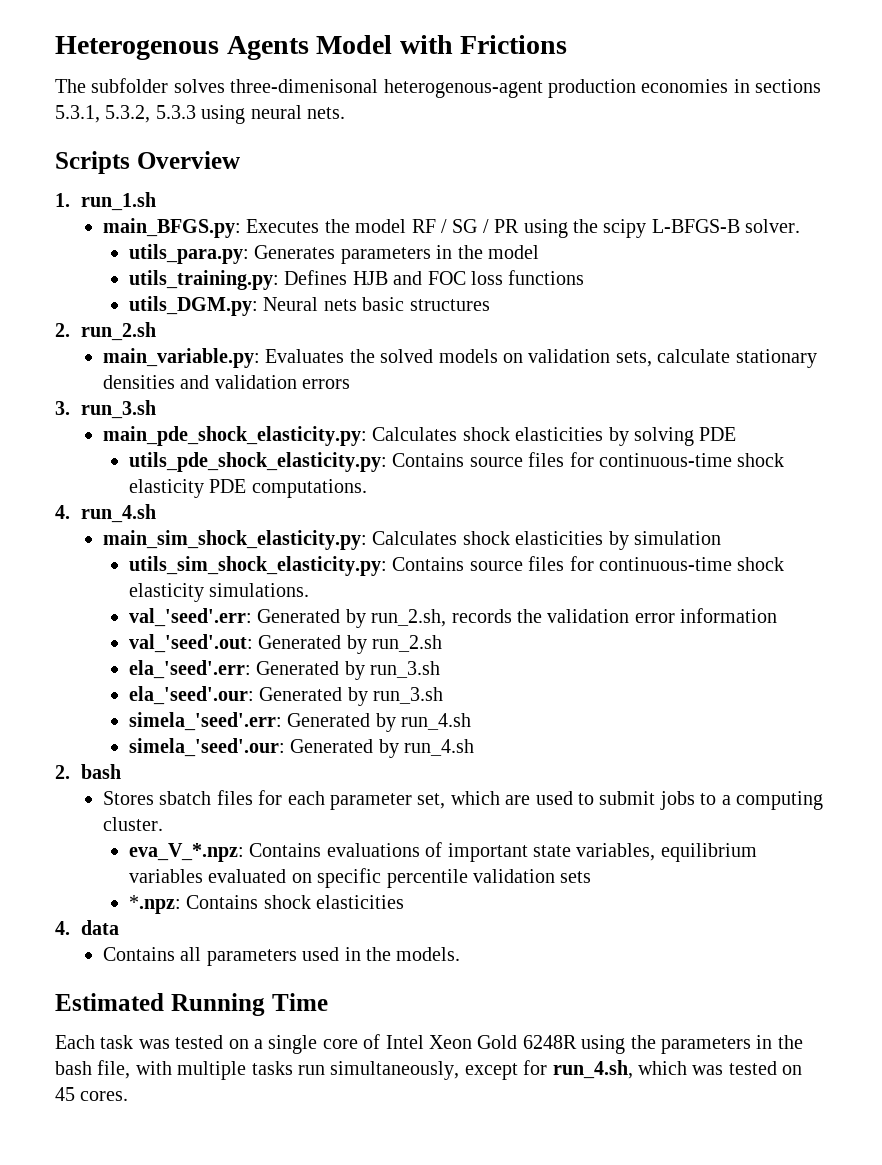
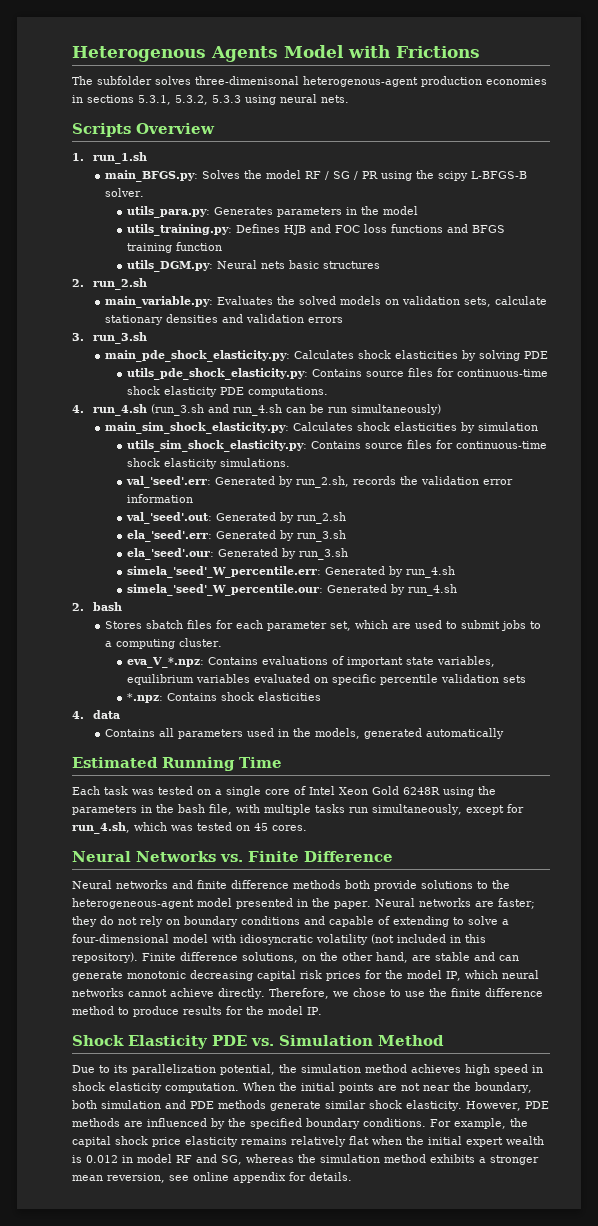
[246,219,320,233] Executes -> [202,170,241,179] Solves
(585, 277) none -> [446,224,505,233] [126,242,222,253] and BFGS training function
(157, 513) none -> [151,404,442,416] (run_3.sh and run_4.sh can be run simultaneously)
[129,712,472,732] [129,738,286,757] simela_'seed'.err: Generated by run_4.sh // simela_'seed'.our: -> [126,566,455,578] [126,584,323,596] simela_'seed'_W_percentile.err: Generated by run_4.sh // simela_'seed'_W_percentile.our:
[396,947,461,961] models. -> [315,728,505,739] models, generated automatically
(129, 1096) none -> [72,851,393,862] [72,880,510,891] [72,898,535,909] [72,916,509,927] [72,934,486,945] [72,952,519,963] [72,970,539,981] [72,988,543,999] [72,1006,322,1017] [72,1035,444,1049] [72,1064,543,1075] [72,1082,532,1093] [72,1100,549,1111] [72,1118,528,1129] [72,1136,544,1147] [72,1154,539,1165] [72,1172,352,1183] // Neural Networks vs. Finite Difference // Neural networks and finite difference methods both provide solutions to the heterogeneous-agent model presented in the paper. Neural networks are faster; they do not rely on boundary conditions and capable of extending to solve a four-dimensional model with idiosyncratic volatility (not included in this repository). Finite difference solutions, on the other hand, are stable and can generate monotonic decreasing capital risk prices for the model IP, which neural networks cannot achieve directly. Therefore, we chose to use the finite difference method to produce results for the model IP. // Shock Elasticity PDE vs. Simulation Method // Due to its parallelization potential, the simulation method achieves high speed in shock elasticity computation. When the initial points are not near the boundary, both simulation and PDE methods generate similar shock elasticity. However, PDE methods are influenced by the specified boundary conditions. For example, the capital shock price elasticity remains relatively flat when the initial expert wealth is 0.012 in model RF and SG, whereas the simulation method exhibits a stronger mean reversion, see online appendix for details.

